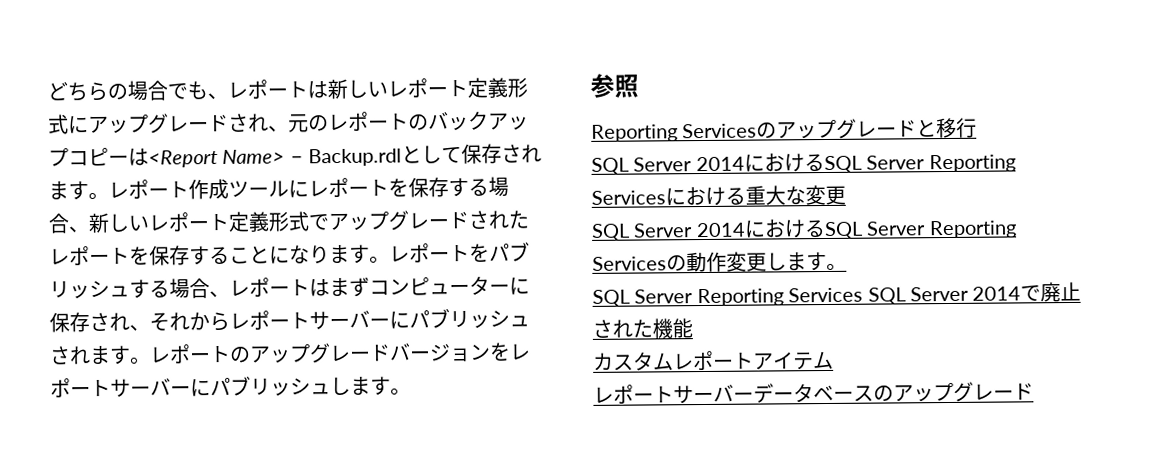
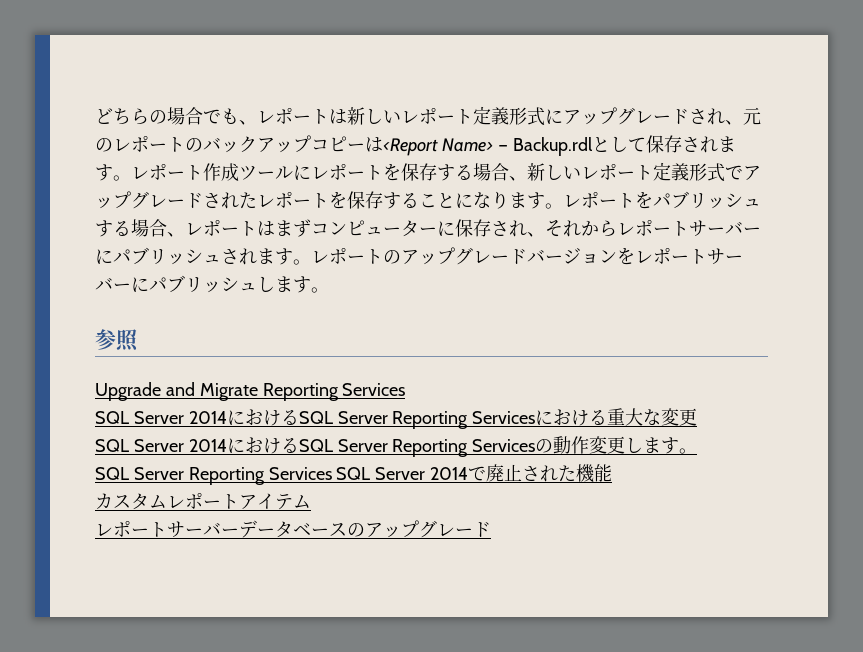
[591,117,978,142] Reporting Servicesのアップグレードと移行 -> [95,382,406,401] Upgrade and Migrate Reporting Services

